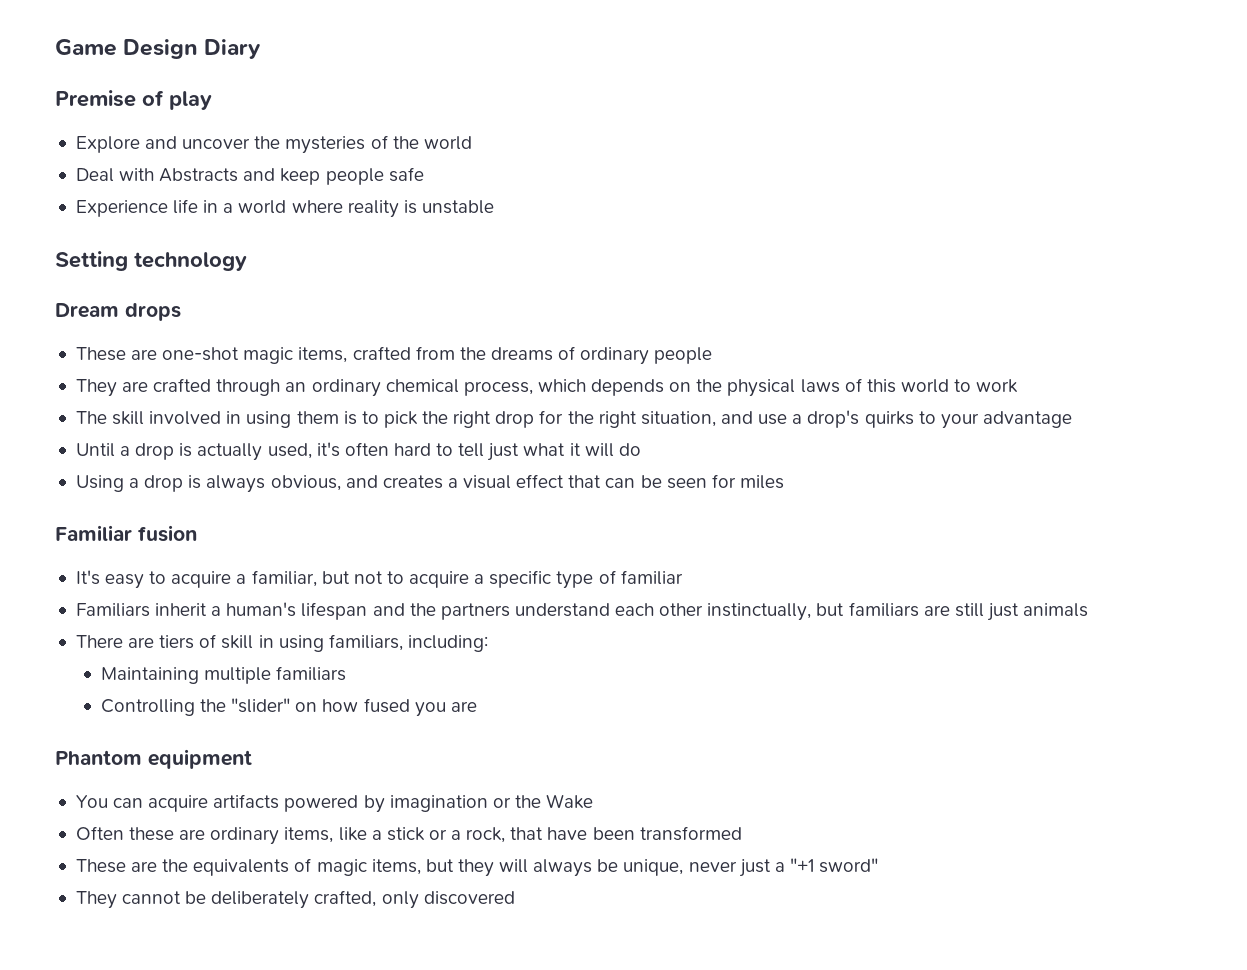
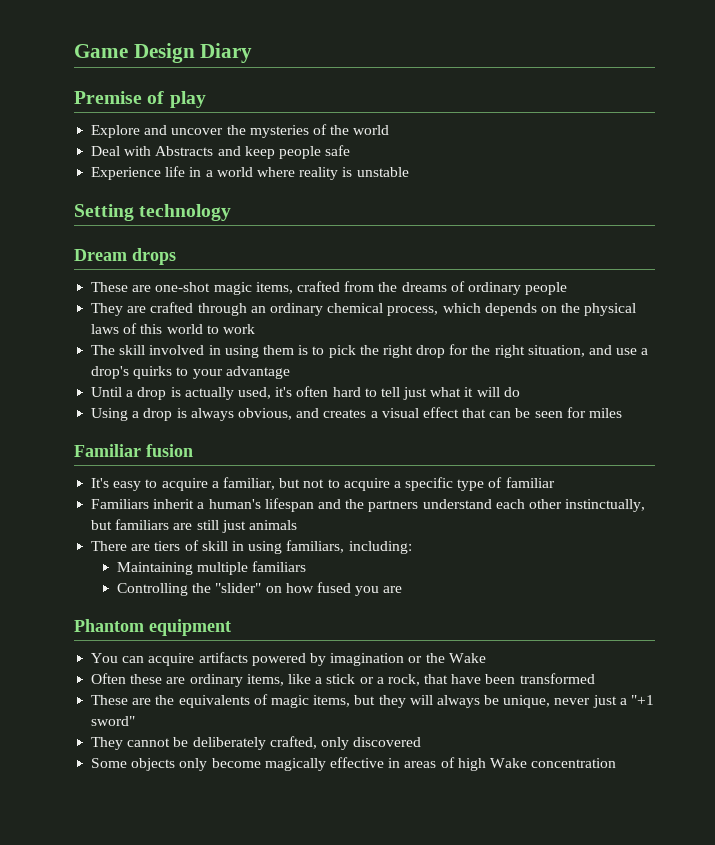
(515, 898) none -> [91,757,617,771] // Some objects only become magically effective in areas of high Wake concentration

